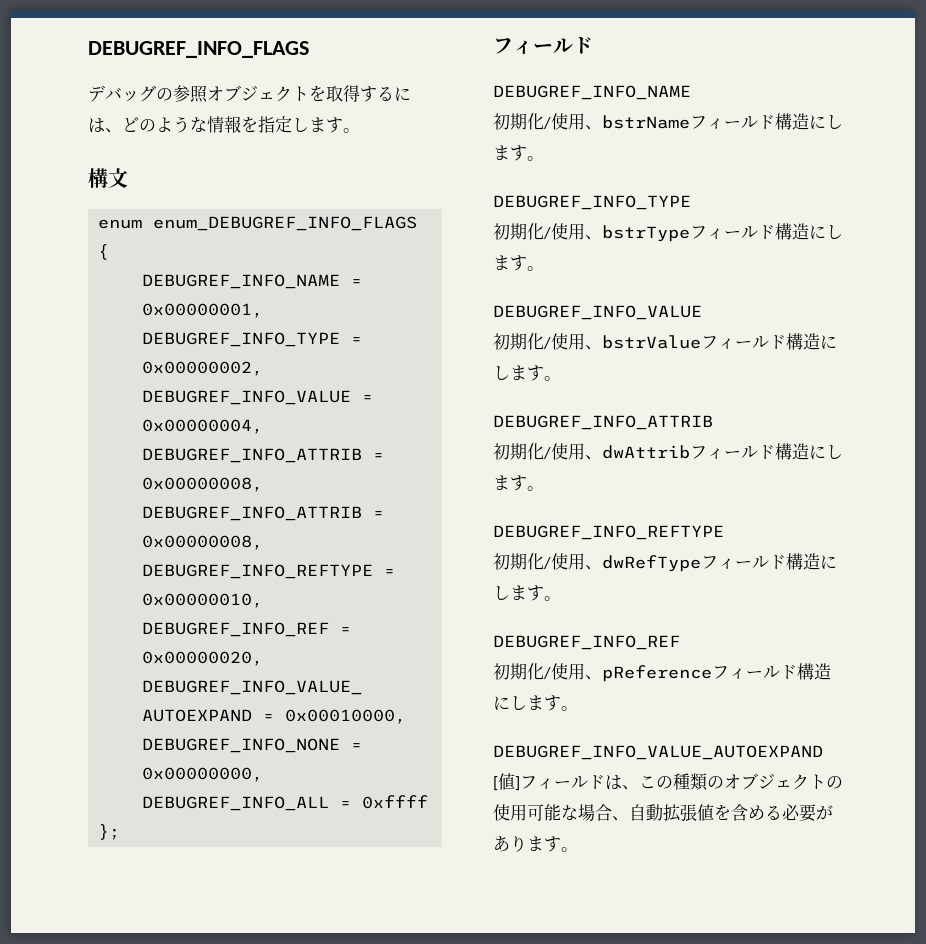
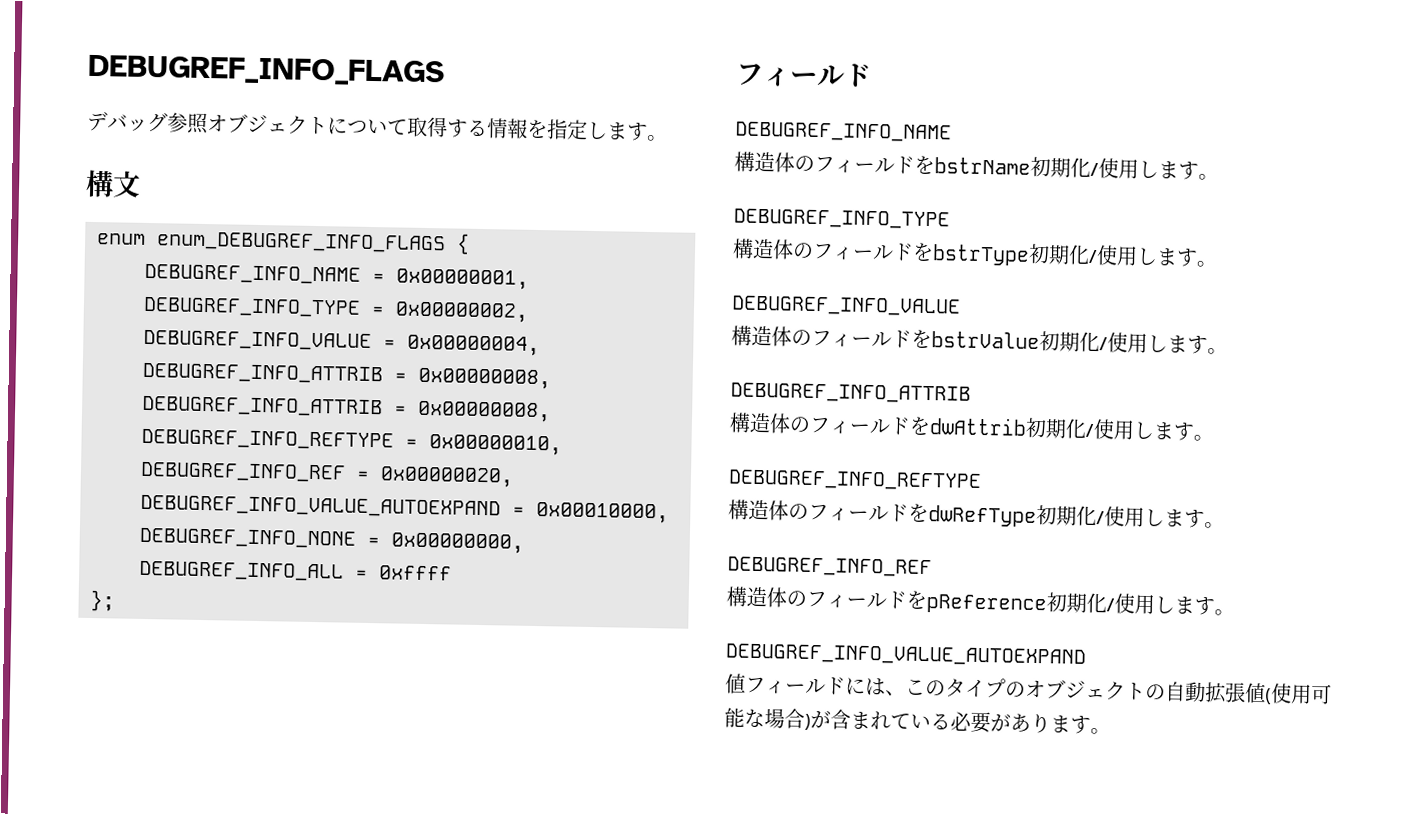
[156,88,173,101] の -> (168, 122) none
[309,85,411,102] [88,116,207,133] を取得するには、どのような -> [327,116,488,138] について取得する
[493,113,843,130] [493,145,544,161] [493,195,691,210] [493,223,843,242] [493,255,544,271] [493,305,702,320] [493,333,837,350] [493,365,561,381] [493,415,713,430] [493,443,843,460] [493,475,544,491] [493,525,724,540] [493,553,837,572] [493,585,561,601] [493,635,680,650] [493,663,831,682] [493,696,510,710] 初期化/使用、bstrNameフィールド構造にします。 // DEBUGREF_INFO_TYPE // 初期化/使用、bstrTypeフィールド構造にします。 // DEBUGREF_INFO_VALUE // 初期化/使用、bstrValueフィールド構造にします。 // DEBUGREF_INFO_ATTRIB // 初期化/使用、dwAttribフィールド構造にします。 // DEBUGREF_INFO_REFTYPE // 初期化/使用、dwRefTypeフィールド構造にします。 // DEBUGREF_INFO_REF // 初期化/使用、pReferenceフィールド構造に -> [734,151,1219,181] [733,208,950,230] [732,238,1217,268] [731,295,961,317] [731,325,1228,355] [730,382,971,404] [729,412,1214,442] [728,469,982,491] [728,499,1225,529] [727,556,932,578] [726,586,1155,615] 構造体のフィールドをbstrName初期化/使用します。 // DEBUGREF_INFO_TYPE // 構造体のフィールドをbstrType初期化/使用します。 // DEBUGREF_INFO_VALUE // 構造体のフィールドをbstrValue初期化/使用します。 // DEBUGREF_INFO_ATTRIB // 構造体のフィールドをdwAttrib初期化/使用します。 // DEBUGREF_INFO_REFTYPE // 構造体のフィールドをdwRefType初期化/使用します。 // DEBUGREF_INFO_REF // 構造体のフィールドをpReference初期化/使用
[493,773,605,791] [値]フィールド -> [725,673,866,695] 値フィールドに
[673,773,708,791] 種類 -> [945,678,1006,698] タイプ
[493,804,765,822] 使用可能な場合、自動拡張値を含め -> [1165,681,1332,705] [724,707,931,731] 自動拡張値(使用可能な場合)が含まれてい

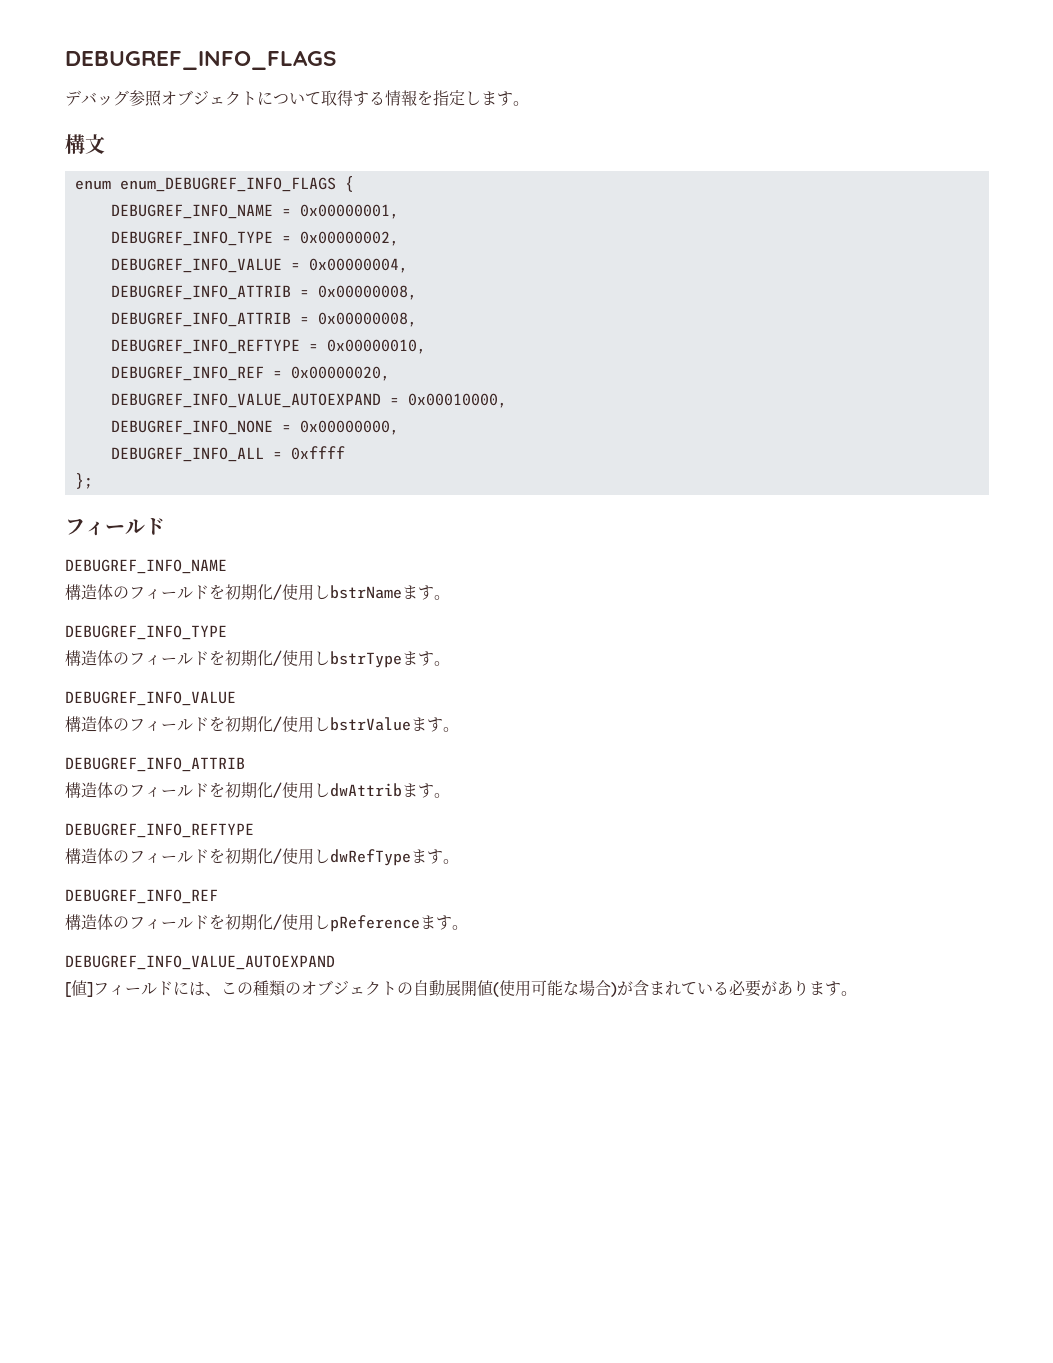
[934,156,1159,179] bstrName初期化/使用し -> [225,584,402,601] 初期化/使用しbstrName
[932,243,1158,266] bstrType初期化/使用し -> [225,650,402,668] 初期化/使用しbstrType
[931,331,1168,353] bstrValue初期化/使用し -> [225,716,411,733] 初期化/使用しbstrValue
[929,417,1155,440] dwAttrib初期化/使用し -> [225,782,402,799] 初期化/使用しdwAttrib
[928,505,1165,527] dwRefType初期化/使用し -> [225,848,411,866] 初期化/使用しdwRefType
[926,592,1175,615] pReference初期化/使用し -> [225,914,420,932] 初期化/使用しpReference
[725,673,746,694] 値 -> [65,980,93,997] [値]
[945,678,1006,698] タイプ -> [253,980,286,997] 種類
[1204,682,1246,704] 拡張 -> [445,980,477,996] 展開

